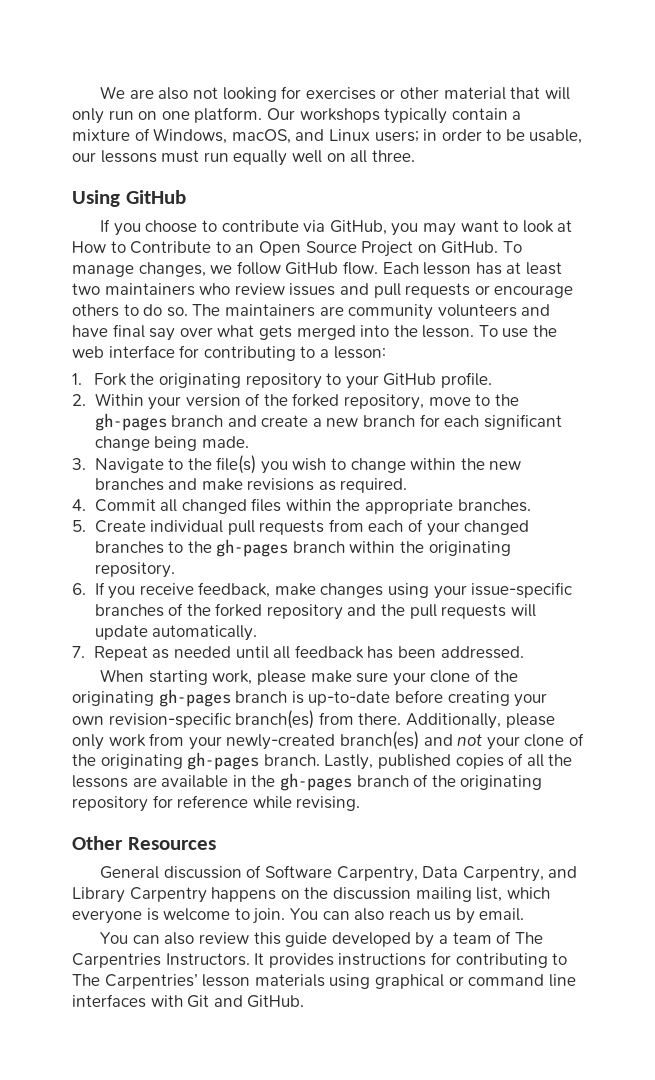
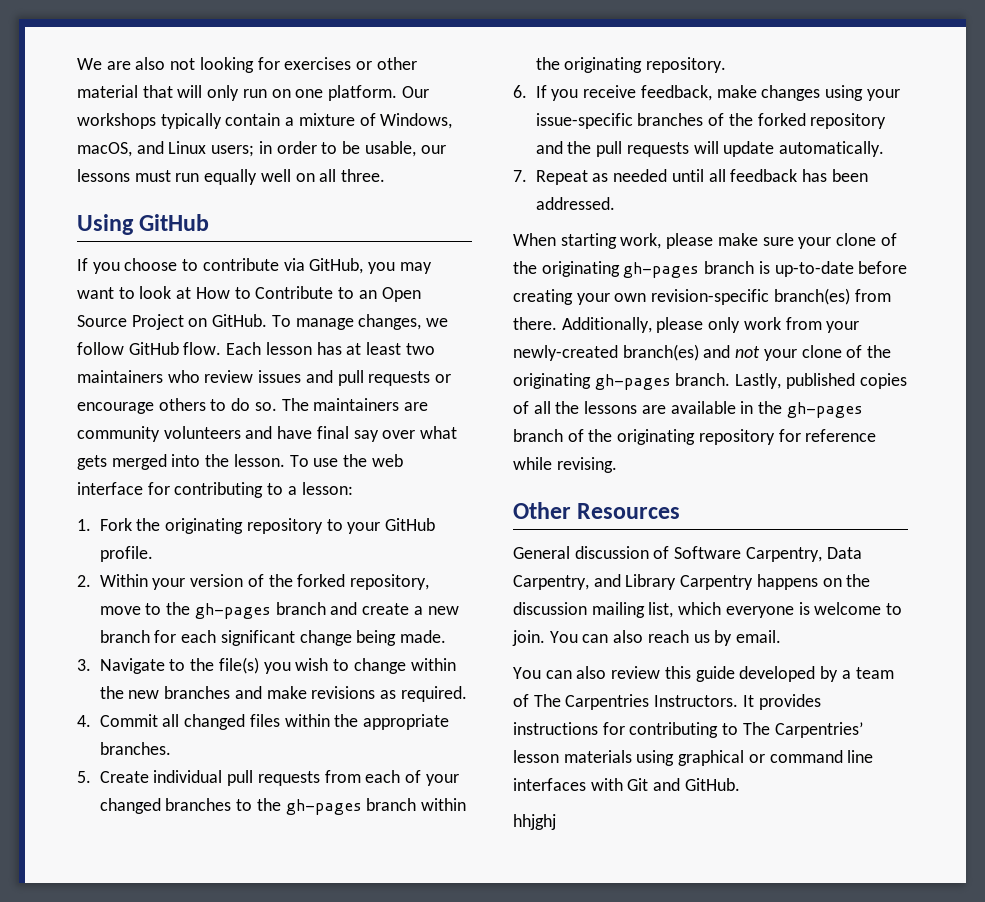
(305, 1001) none -> [513,814,556,830] // hhjghj

